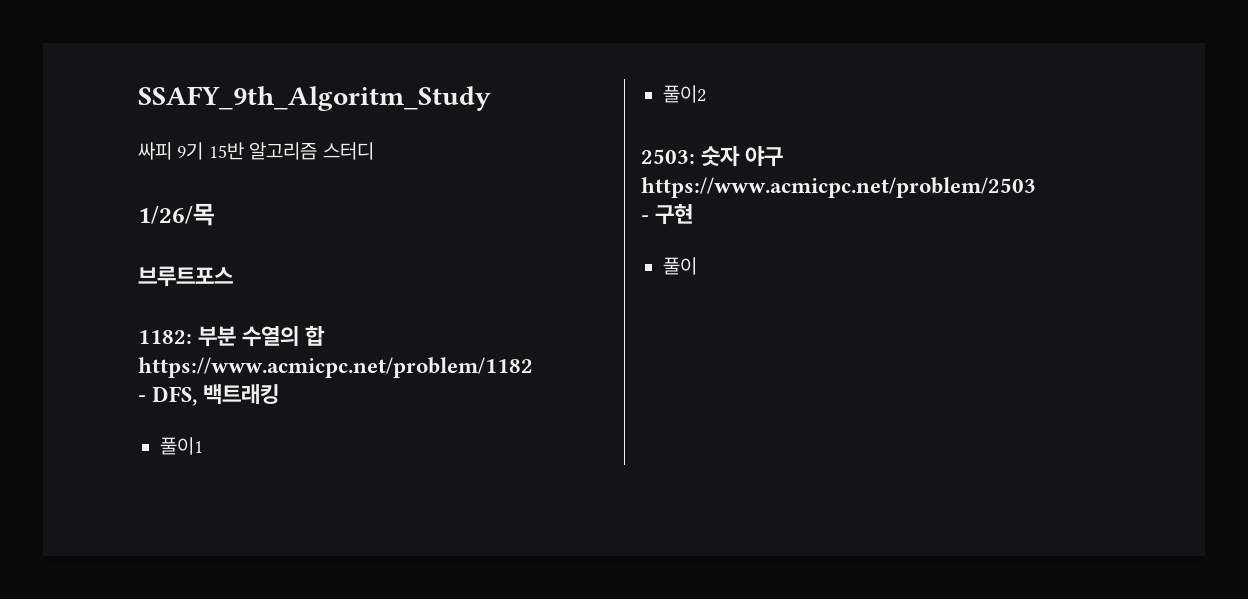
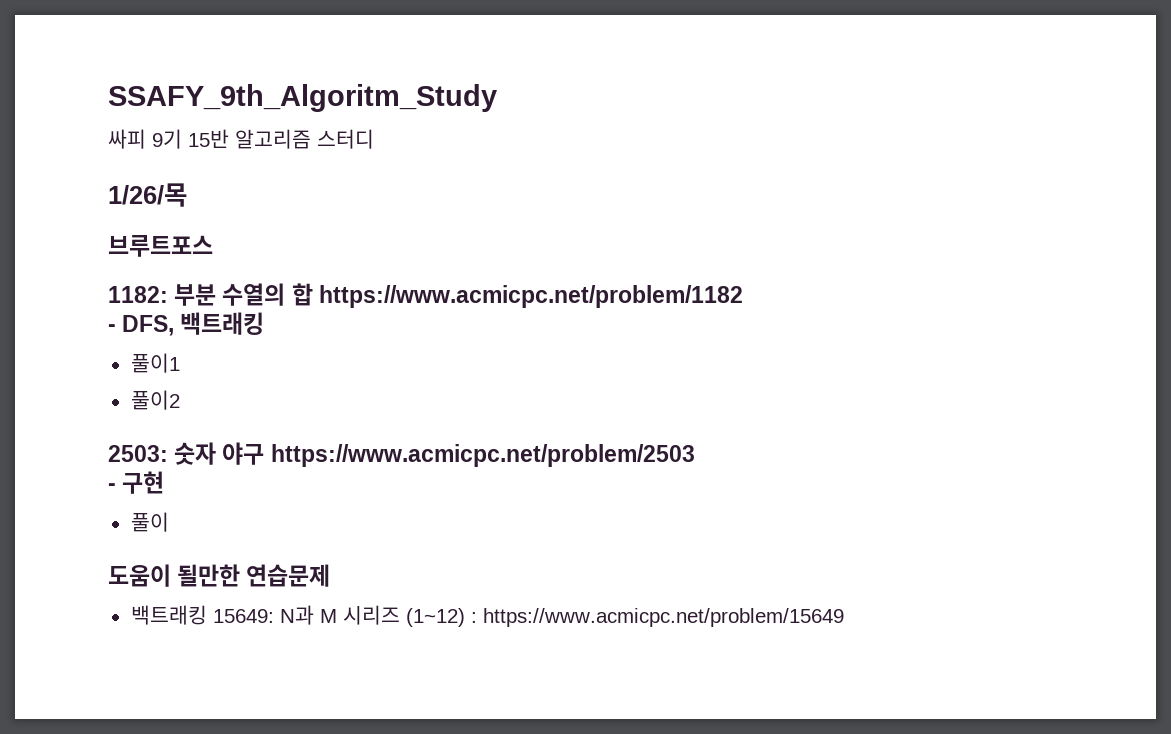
(697, 266) none -> [108,564,331,587] [130,605,844,627] // 도움이 될만한 연습문제 // 백트래킹 15649: N과 M 시리즈 (1~12) : https://www.acmicpc.net/problem/15649

